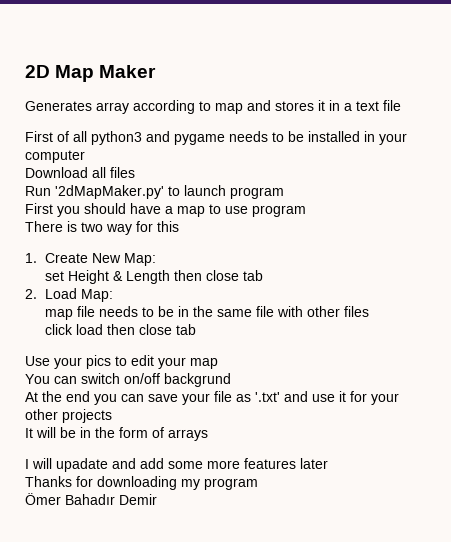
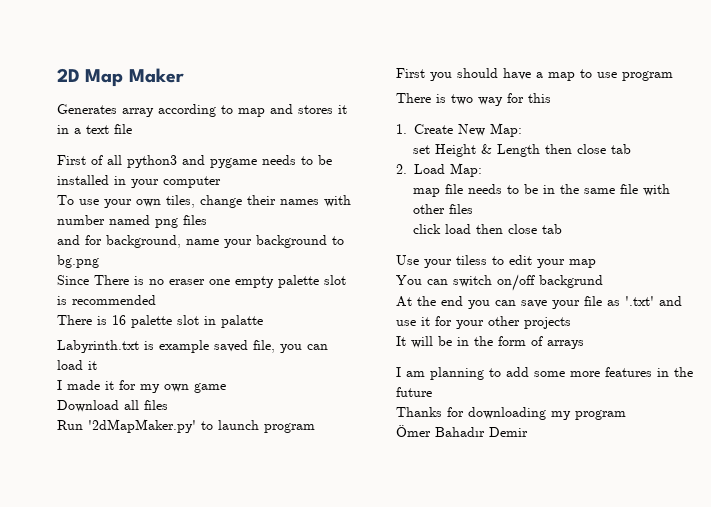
(85, 156) none -> [57,195,351,208] [57,215,207,228] [57,235,344,248] [57,255,99,268] [57,275,346,288] [57,295,156,305] [57,315,263,328] [57,340,328,353] [57,360,97,370] [57,380,226,393] // To use your own tiles, change their names with number named png files // and for background, name your background to bg.png // Since There is no eraser one empty palette slot is recommended // There is 16 palette slot in palatte // Labyrinth.txt is example saved file, you can load it // I made it for my own game
[86,355,111,369] pics -> [456,255,487,265] tiless
[32,458,136,472] will upadate and -> [406,367,501,380] am planning to
[300,458,328,469] later -> [657,367,693,377] [396,387,432,397] in the future

